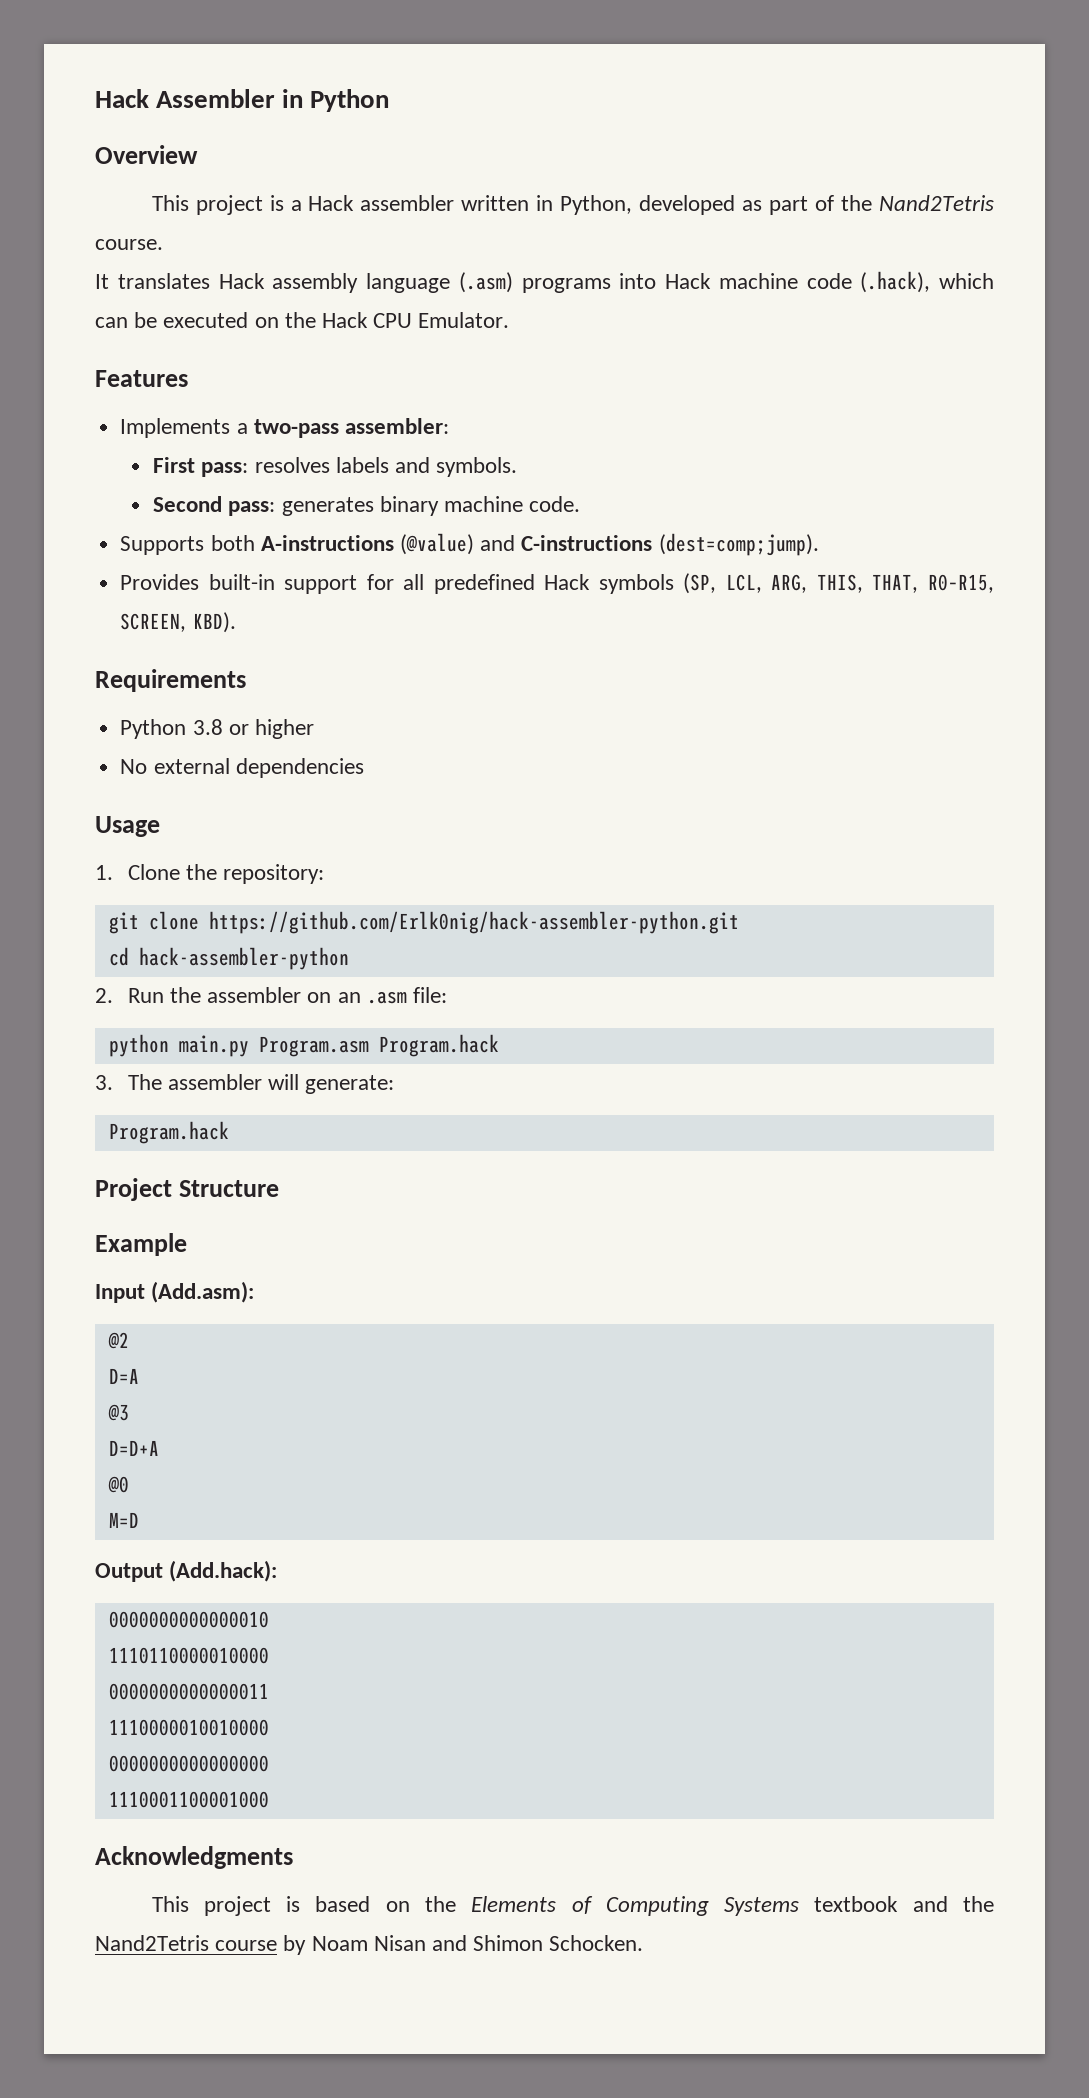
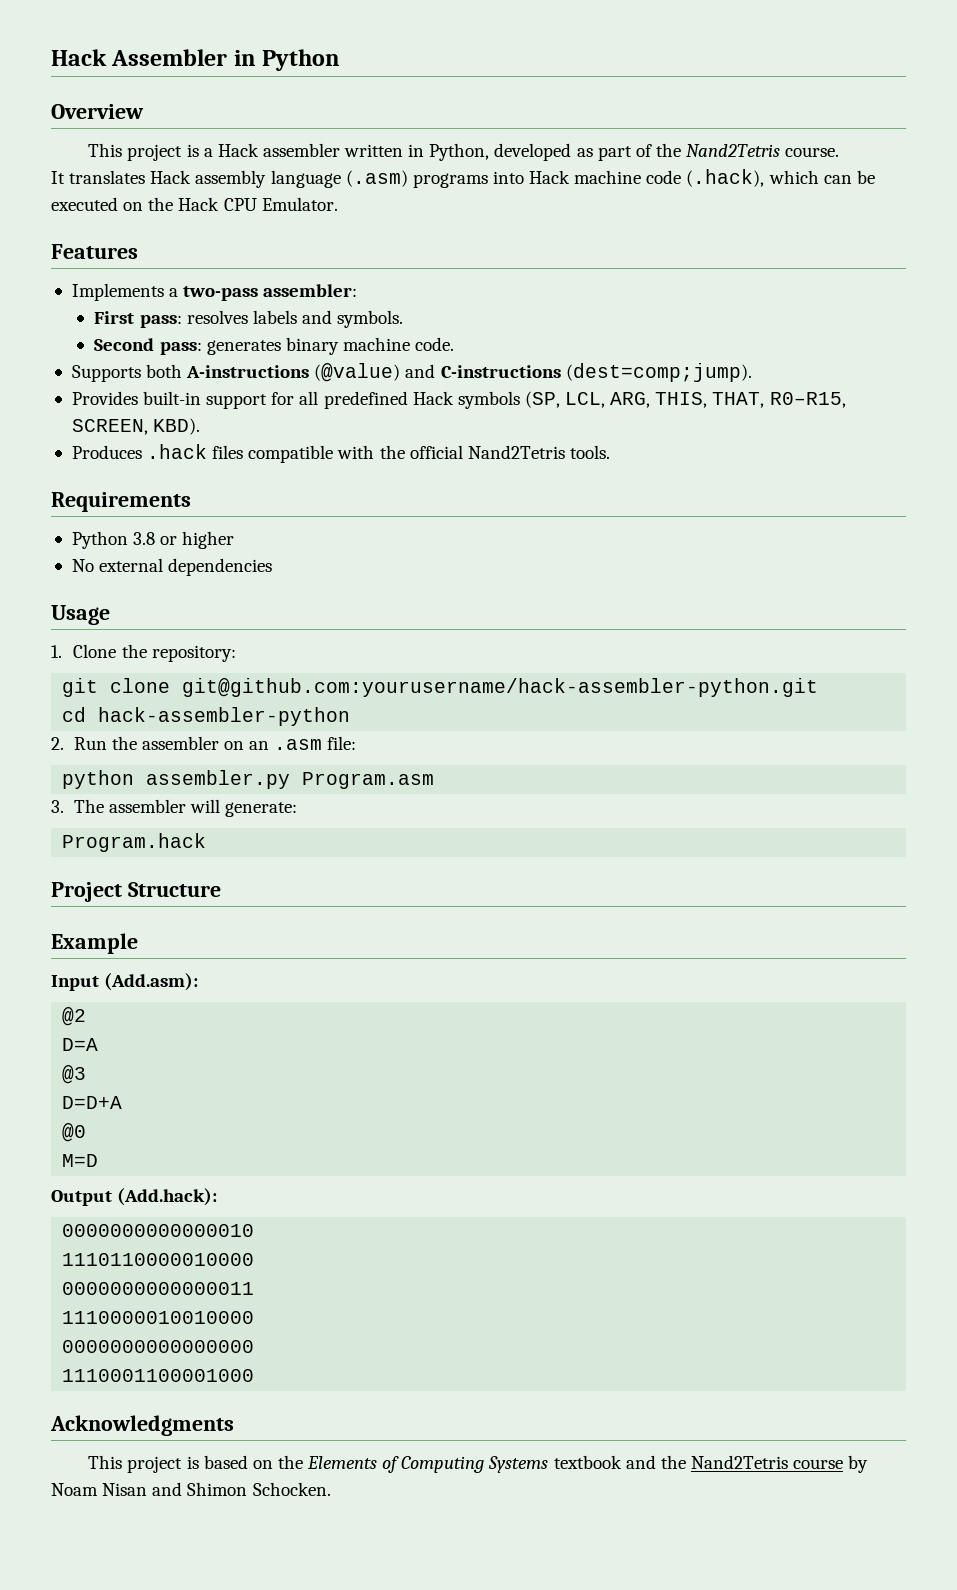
(236, 622) none -> [71,444,610,463] // Produces .hack files compatible with the official Nand2Tetris tools.
[208,911,739,934] https://github.com/Erlk0nig/hack-assembler-python.git -> [182,678,819,697] git@github.com:yourusername/hack-assembler-python.git
[178,1035,249,1057] main.py -> [146,770,291,789] assembler.py
[378,1034,499,1057] Program.hack -> (435, 780) none

